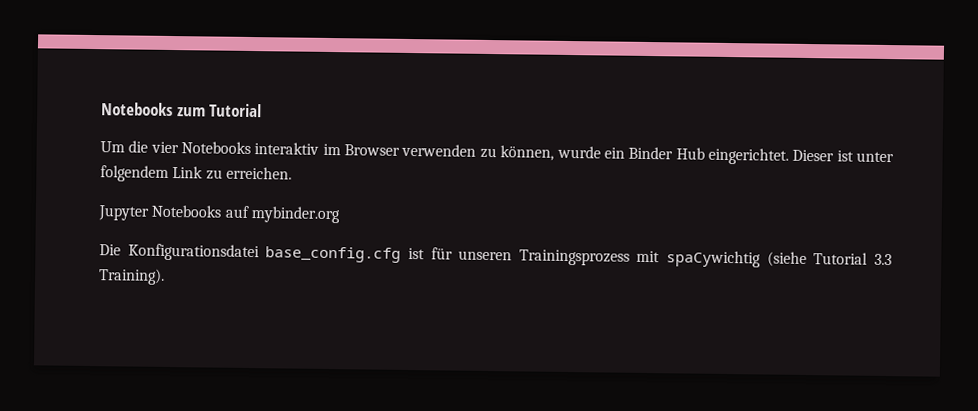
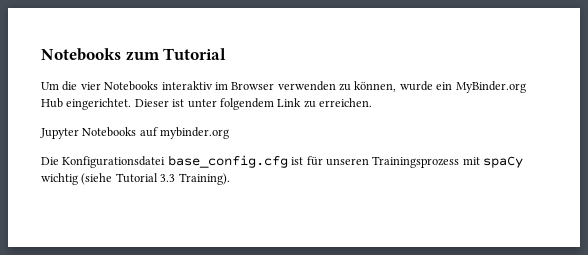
[628,146,674,160] Binder -> [455,81,526,93] MyBinder.org
[666,250,762,268] spaCywichtig -> [483,156,523,168] [41,173,78,185] spaCy wichtig

